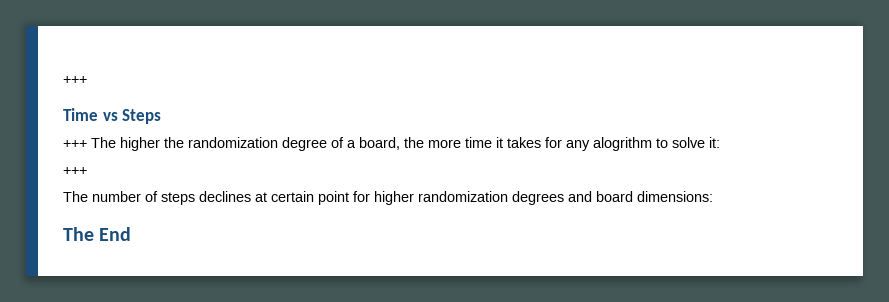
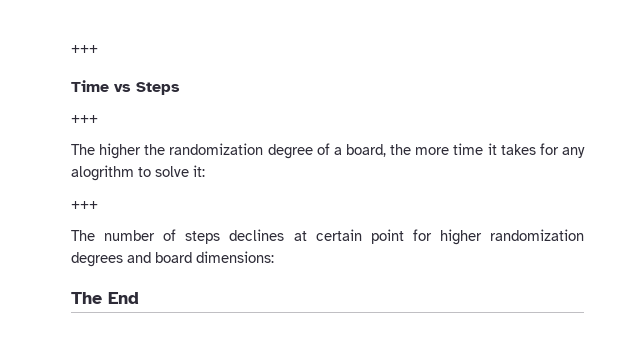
(87, 144) none -> (98, 119) //

